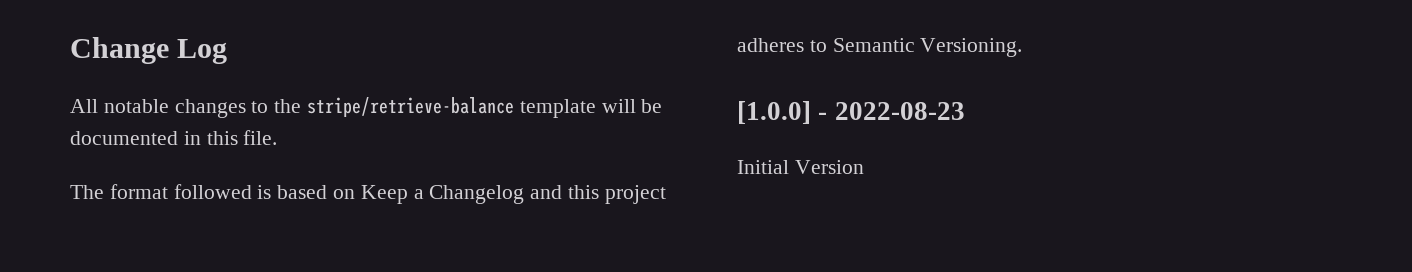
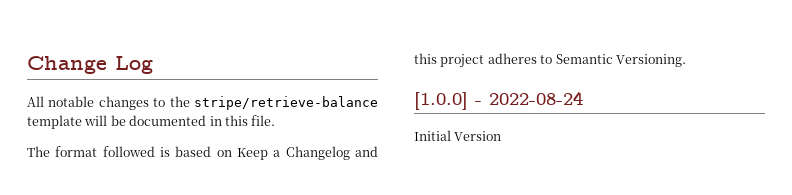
[834,102,965,120] 2022-08-23 -> [489,91,583,105] 2022-08-24

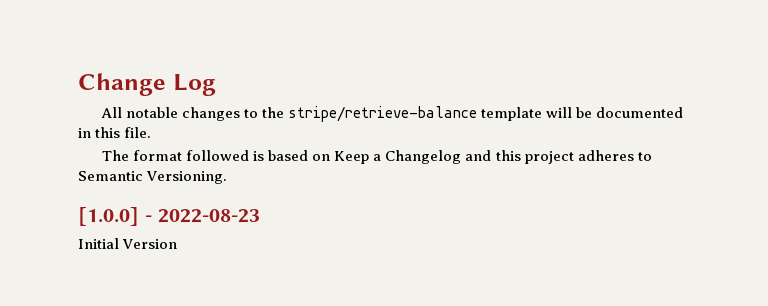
[489,91,583,105] 2022-08-24 -> [157,209,260,223] 2022-08-23

